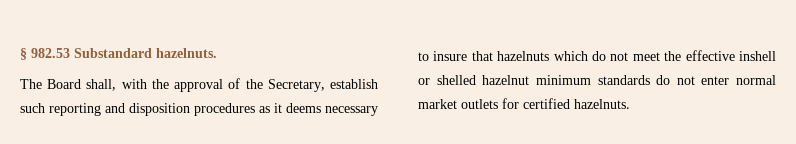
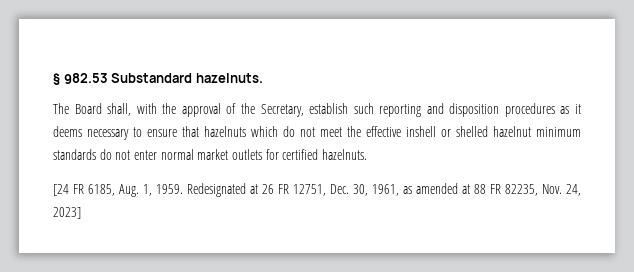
[433,51,468,61] insure -> [147,129,177,137] ensure
(630, 104) none -> [53,183,581,197] [53,207,81,219] // [24 FR 6185, Aug. 1, 1959. Redesignated at 26 FR 12751, Dec. 30, 1961, as amended at 88 FR 82235, Nov. 24, 2023]

